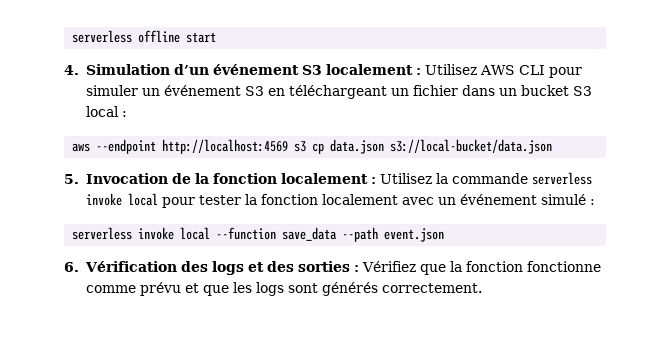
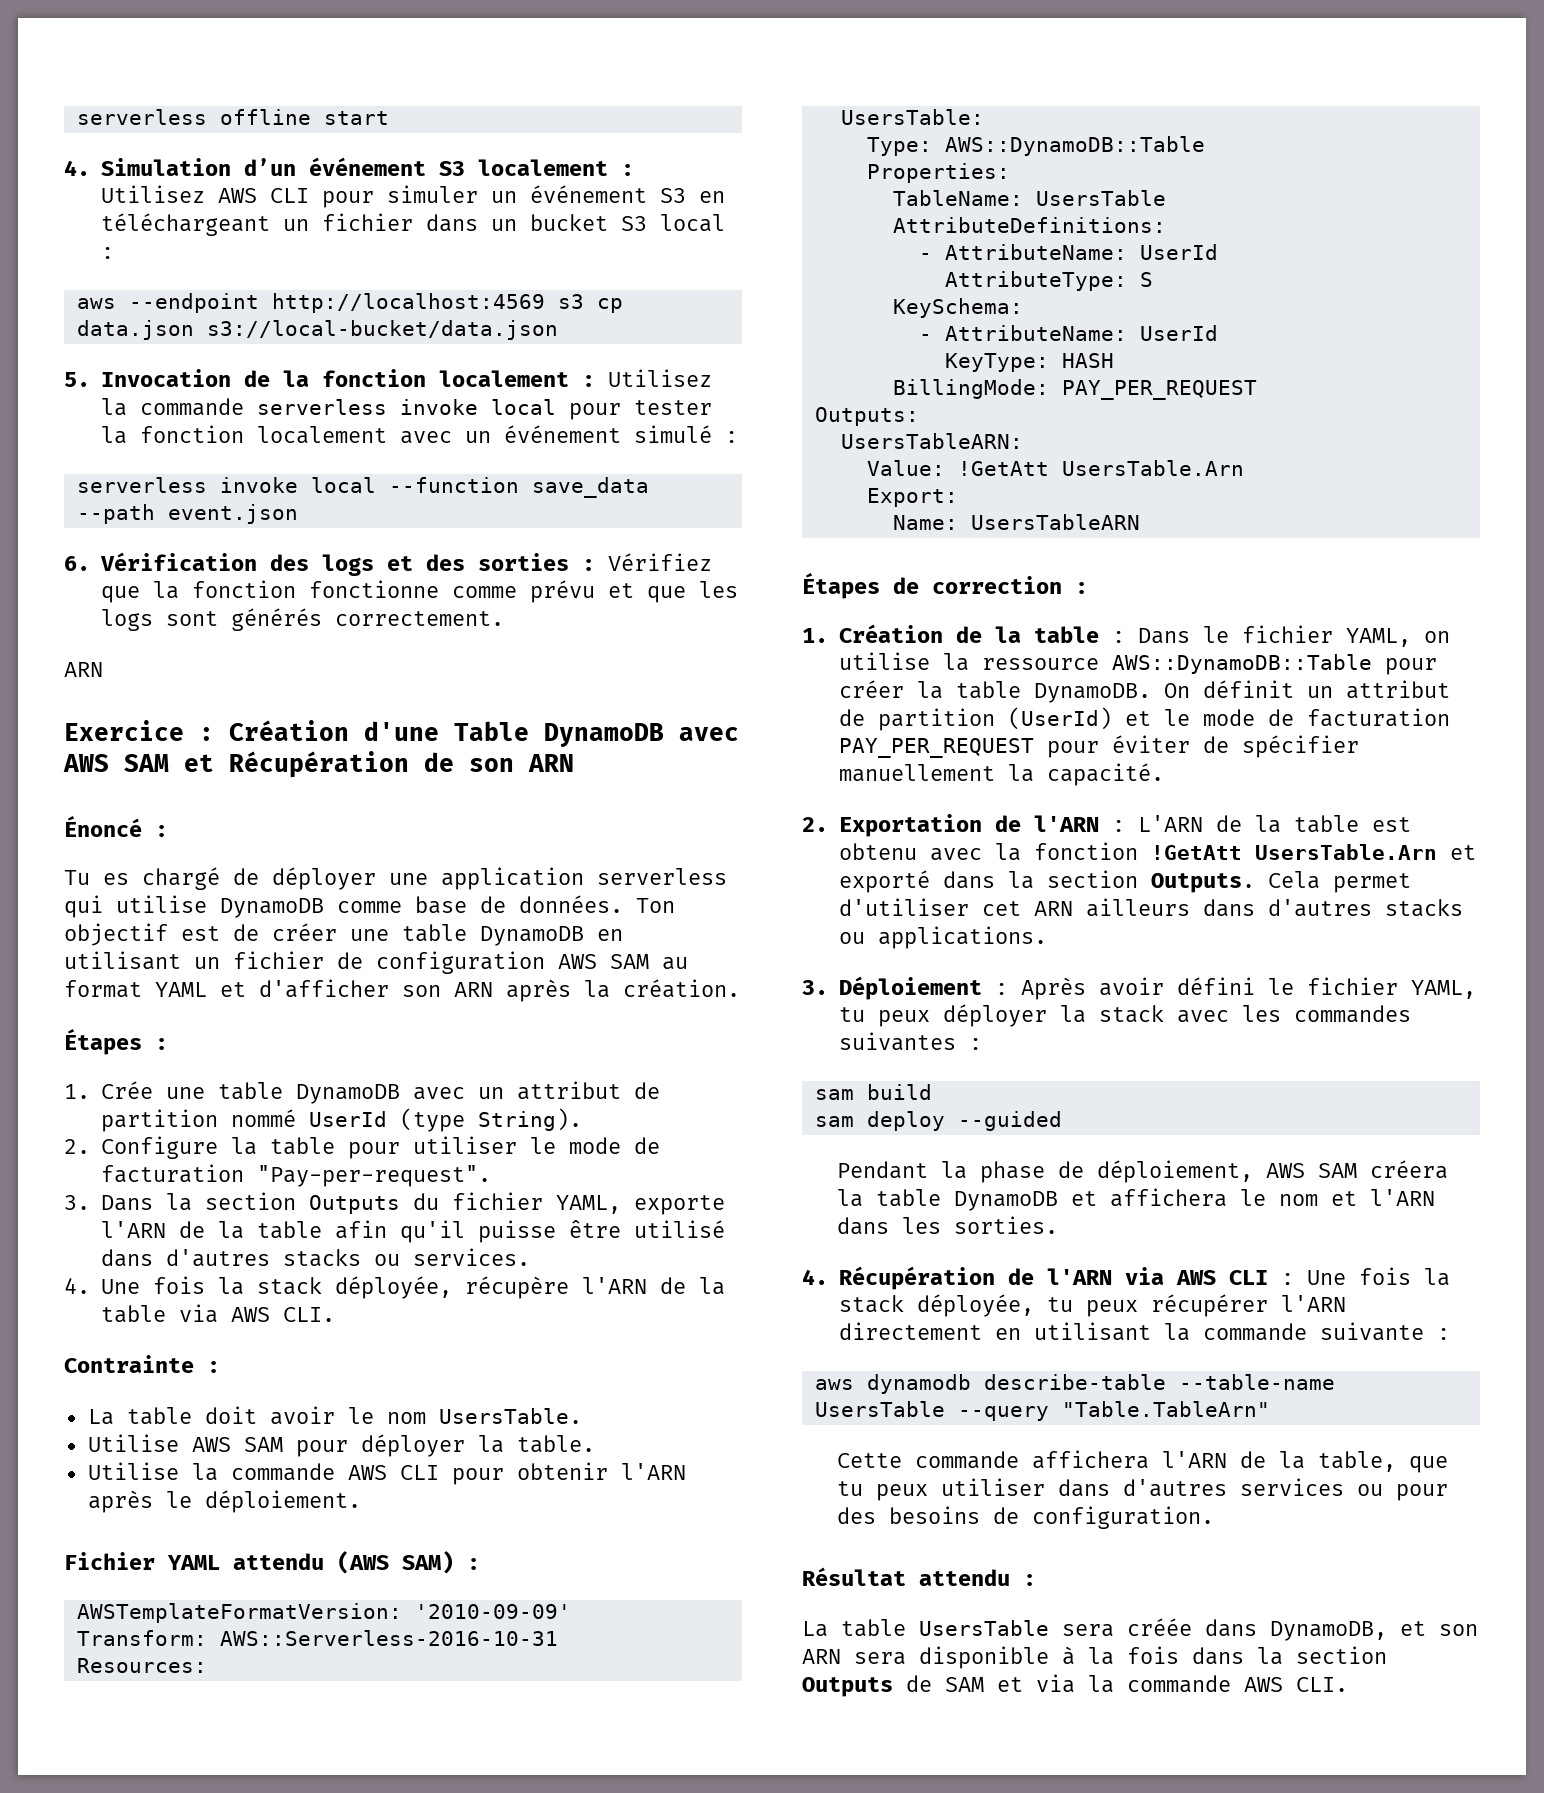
(482, 288) none -> [64,662,103,677] [64,720,739,747] [63,751,574,778] [64,816,168,837] [64,867,727,890] [64,895,675,918] [64,923,623,946] [64,951,688,974] [64,979,740,1002] [64,1029,168,1055] [64,1081,660,1104] [100,1108,582,1132] [64,1136,660,1159] [100,1164,491,1187] [64,1192,725,1215] [100,1220,725,1243] [100,1248,530,1267] [64,1276,725,1299] [100,1304,335,1323] [64,1355,220,1373] [87,1406,582,1425] [87,1434,595,1457] [87,1462,686,1485] [87,1490,361,1513] [64,1551,480,1574] [76,1603,571,1623] [76,1630,558,1646] [76,1658,207,1673] [840,109,984,125] [866,136,1205,156] [866,163,1010,183] [892,190,1166,206] [892,217,1166,233] [918,244,1218,260] [944,271,1153,291] [892,298,1023,318] [918,325,1218,341] [944,353,1114,372] [892,379,1257,400] [814,407,919,426] [840,433,1023,449] [866,460,1244,476] [866,488,958,507] [892,514,1140,530] [802,573,1088,599] [802,624,1450,647] [838,652,1437,675] [838,680,1450,703] [838,707,1450,731] [838,735,1359,758] [838,763,1164,786] [802,814,1411,837] [838,842,1476,861] [838,870,1411,893] [838,898,1463,917] [838,926,1047,949] [802,976,1476,1000] [838,1004,1411,1027] [838,1032,982,1051] [814,1084,932,1100] [814,1111,1062,1131] [836,1160,1448,1183] [836,1188,1435,1211] [836,1216,1058,1235] [802,1266,1450,1290] [838,1294,1346,1317] [838,1322,1450,1341] [814,1374,1335,1394] [814,1401,1270,1421] [836,1450,1448,1473] [836,1478,1448,1501] [836,1506,1214,1529] [802,1567,1036,1586] [802,1618,1478,1641] [802,1646,1387,1669] [802,1674,1348,1697] // ARN // Exercice : Création d'une Table DynamoDB avec AWS SAM et Récupération de son ARN // Énoncé : // Tu es chargé de déployer une application serverless qui utilise DynamoDB comme base de données. Ton objectif est de créer une table DynamoDB en utilisant un fichier de configuration AWS SAM au format YAML et d'afficher son ARN après la création. // Étapes : // 1. Crée une table DynamoDB avec un attribut de partition nommé UserId (type String). // 2. Configure la table pour utiliser le mode de facturation "Pay-per-request". // 3. Dans la section Outputs du fichier YAML, exporte l'ARN de la table afin qu'il puisse être utilisé dans d'autres stacks ou services. // 4. Une fois la stack déployée, récupère l'ARN de la table via AWS CLI. // Contrainte : // La table doit avoir le nom UsersTable. // Utilise AWS SAM pour déployer la table. // Utilise la commande AWS CLI pour obtenir l'ARN après le déploiement. // Fichier YAML attendu (AWS SAM) : // AWSTemplateFormatVersion: '2010-09-09' // Transform: AWS::Serverless-2016-10-31 // Resources: // UsersTable: // Type: AWS::DynamoDB::Table // Properties: // TableName: UsersTable // AttributeDefinitions: // - AttributeName: UserId // AttributeType: S // KeySchema: // - AttributeName: UserId // KeyType: HASH // BillingMode: PAY_PER_REQUEST // Outputs: // UsersTableARN: // Value: !GetAtt UsersTable.Arn // Export: // Name: UsersTableARN // Étapes de correction : // 1. Création de la table : Dans le fichier YAML, on utilise la ressource AWS::DynamoDB::Table pour créer la table DynamoDB. On définit un attribut de partition (UserId) et le mode de facturation PAY_PER_REQUEST pour éviter de spécifier manuellement la capacité. // 2. Exportation de l'ARN : L'ARN de la table est obtenu avec la fonction !GetAtt UsersTable.Arn et exporté dans la section Outputs. Cela permet d'utiliser cet ARN ailleurs dans d'autres stacks ou applications. // 3. Déploiement : Après avoir défini le fichier YAML, tu peux déployer la stack avec les commandes suivantes : // sam build // sam deploy --guided // Pendant la phase de déploiement, AWS SAM créera la table DynamoDB et affichera le nom et l'ARN dans les sorties. // 4. Récupération de l'ARN via AWS CLI : Une fois la stack déployée, tu peux récupérer l'ARN directement en utilisant la commande suivante : // aws dynamodb describe-table --table-name UsersTable --query "Table.TableArn" // Cette commande affichera l'ARN de la table, que tu peux utiliser dans d'autres services ou pour des besoins de configuration. // Résultat attendu : // La table UsersTable sera créée dans DynamoDB, et son ARN sera disponible à la fois dans la section Outputs de SAM et via la commande AWS CLI.

